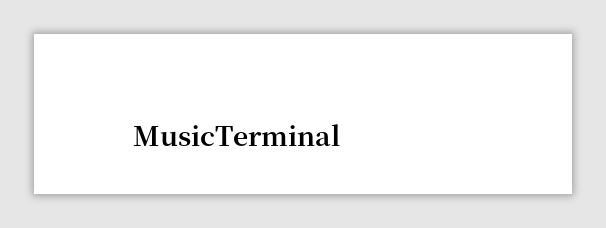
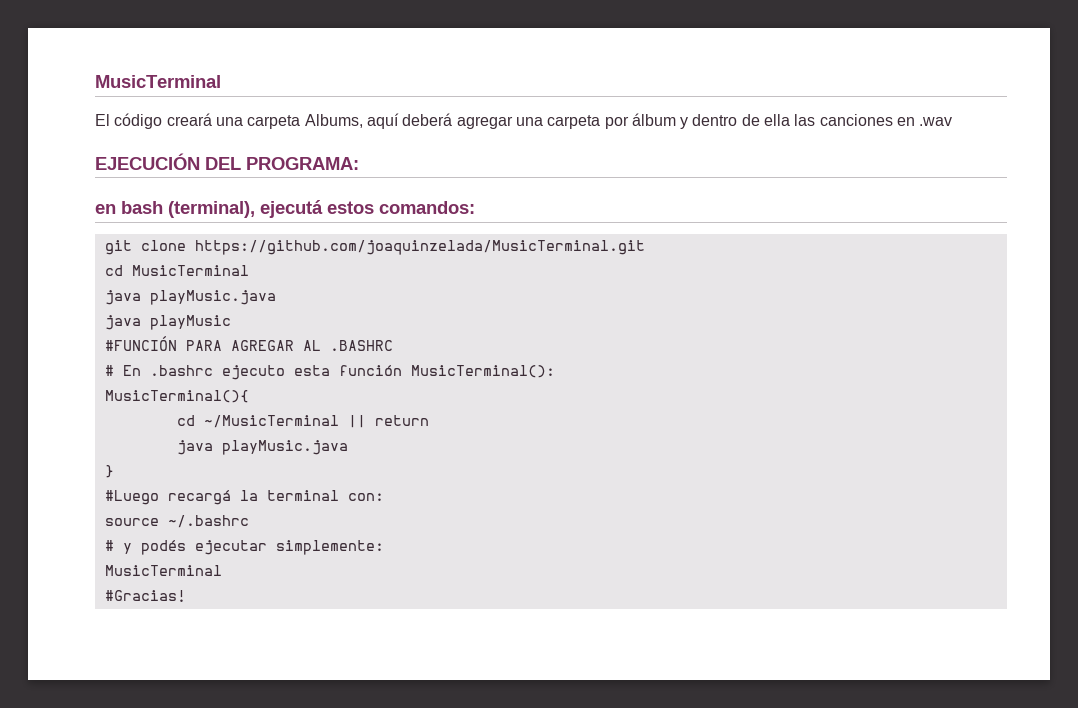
[133,124,340,146] MusicTerminal -> [95,75,221,88] [95,113,953,129] [95,153,359,170] [95,200,475,218] [104,240,645,255] [104,265,249,276] [104,290,276,305] [104,315,231,330] [104,336,393,351] [104,365,555,380] [104,390,249,403] [176,415,429,428] [176,440,348,455] [104,465,114,478] [104,490,384,505] [104,515,249,528] [104,540,384,555] [104,565,222,576] [104,590,186,602] MusicTerminal // El código creará una carpeta Albums, aquí deberá agregar una carpeta por álbum y dentro de ella las canciones en .wav // EJECUCIÓN DEL PROGRAMA: // en bash (terminal), ejecutá estos comandos: // git clone https://github.com/joaquinzelada/MusicTerminal.git // cd MusicTerminal // java playMusic.java // java playMusic // #FUNCIÓN PARA AGREGAR AL .BASHRC // # En .bashrc ejecuto esta función MusicTerminal(): // MusicTerminal(){ // cd ~/MusicTerminal || return // java playMusic.java // } // #Luego recargá la terminal con: // source ~/.bashrc // # y podés ejecutar simplemente: // MusicTerminal // #Gracias!

